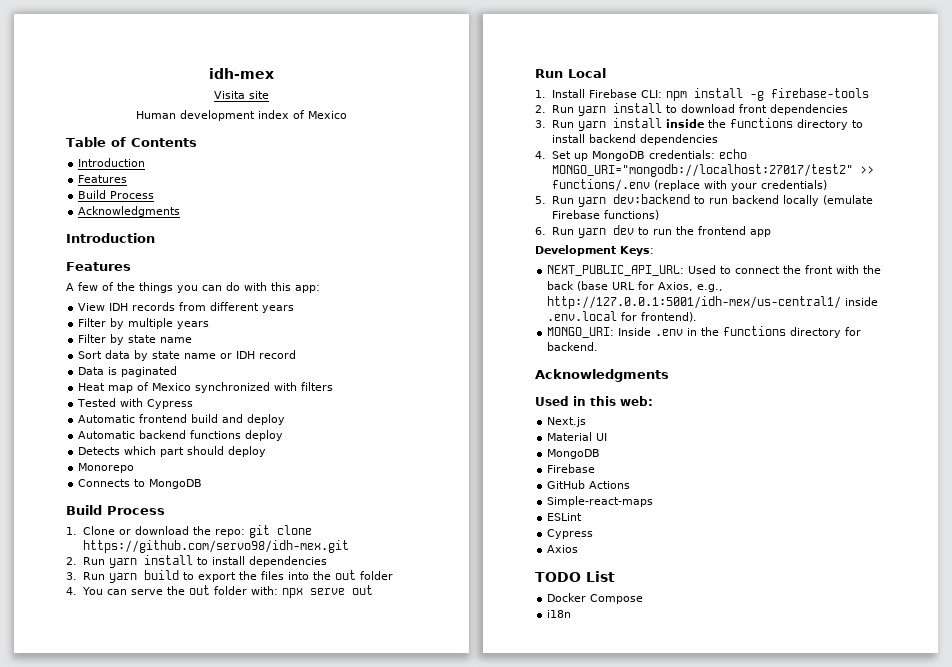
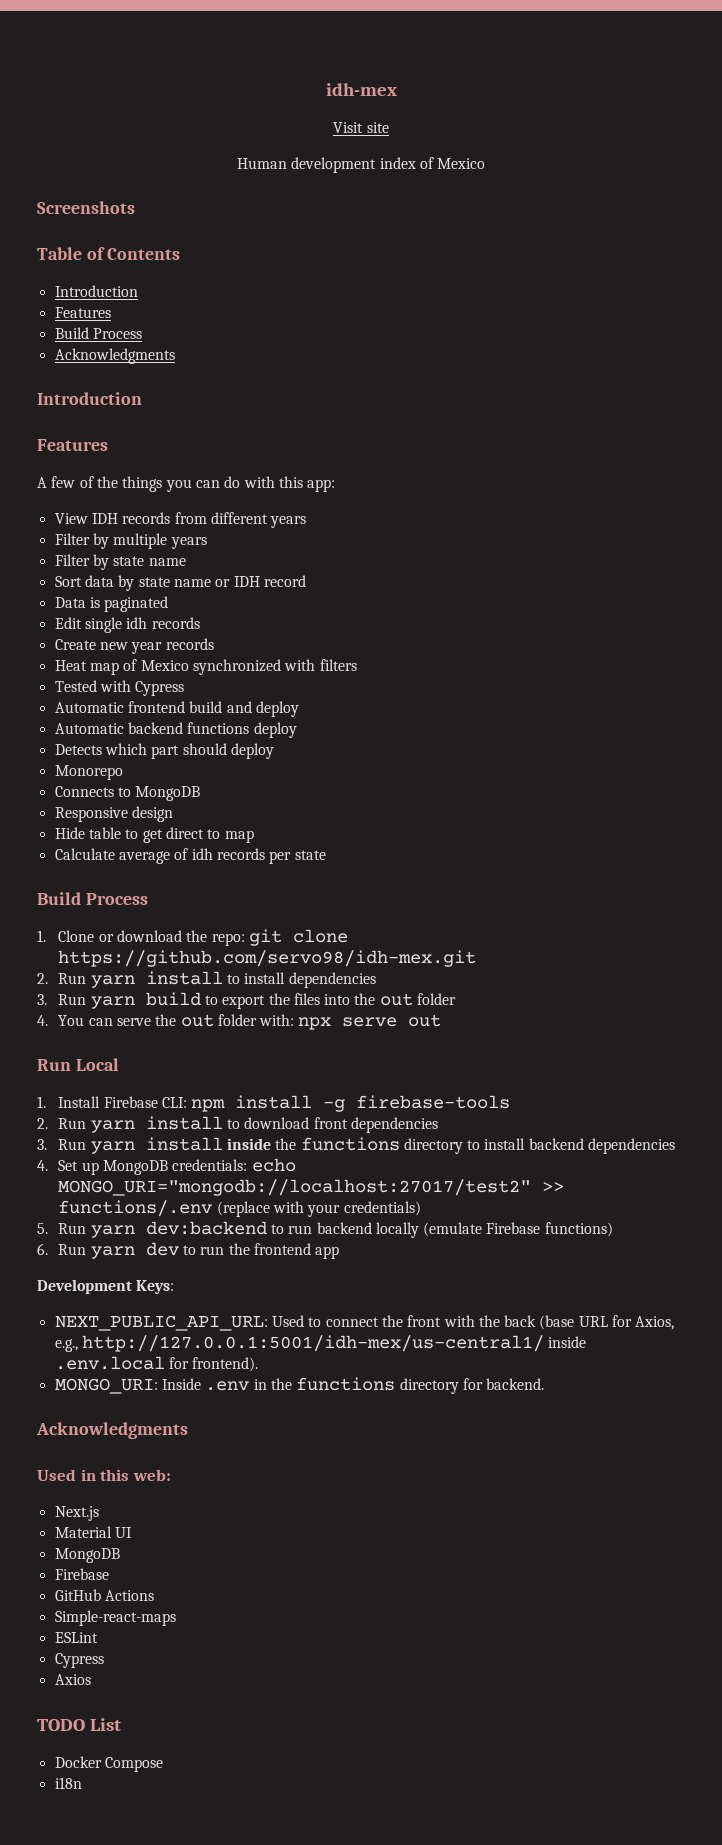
[214,91,245,99] Visita -> [333,122,364,133] Visit
(347, 115) none -> [37,201,135,214] // Screenshots
(178, 371) none -> [54,617,200,633] [54,638,214,654] // Edit single idh records // Create new year records
(203, 484) none -> [54,806,173,822] [54,827,254,843] [54,848,326,864] // Responsive design // Hide table to get direct to map // Calculate average of idh records per state

